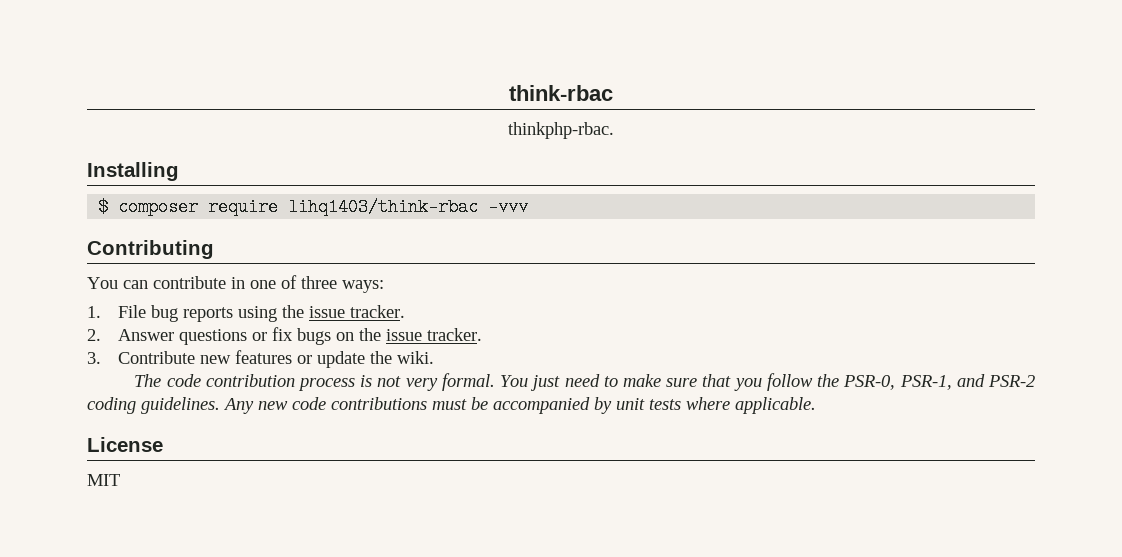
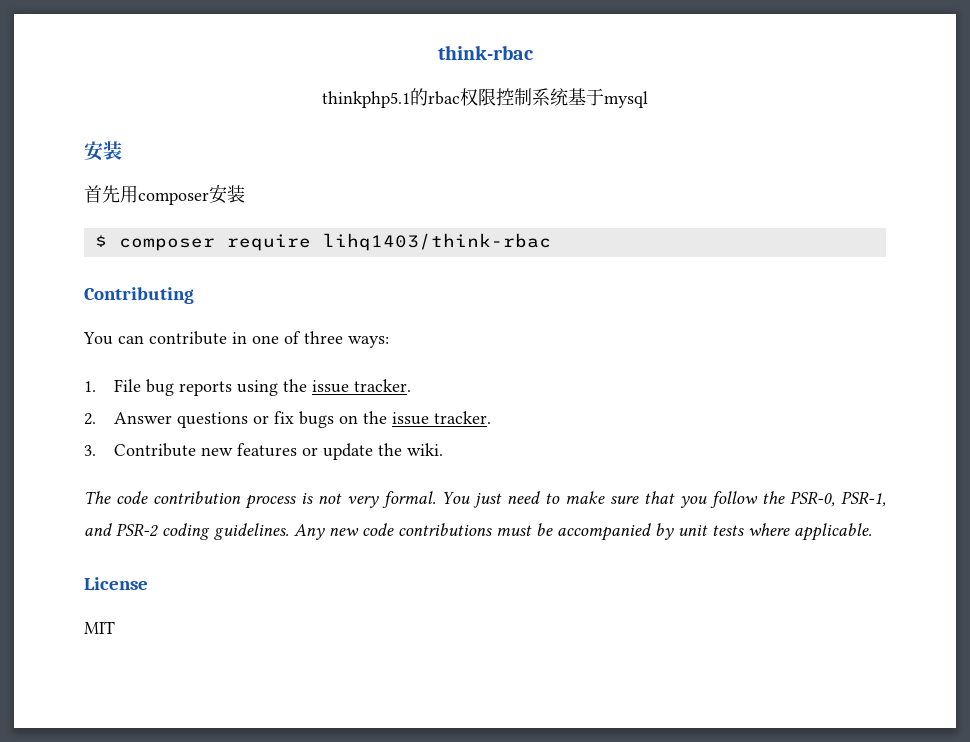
[508,122,614,139] [87,162,179,181] thinkphp-rbac. // Installing -> [322,88,648,108] [84,141,122,161] [84,184,245,205] thinkphp5.1的rbac权限控制系统基于mysql // 安装 // 首先用composer安装
[488,198,529,216] -vvv -> (551, 242) none

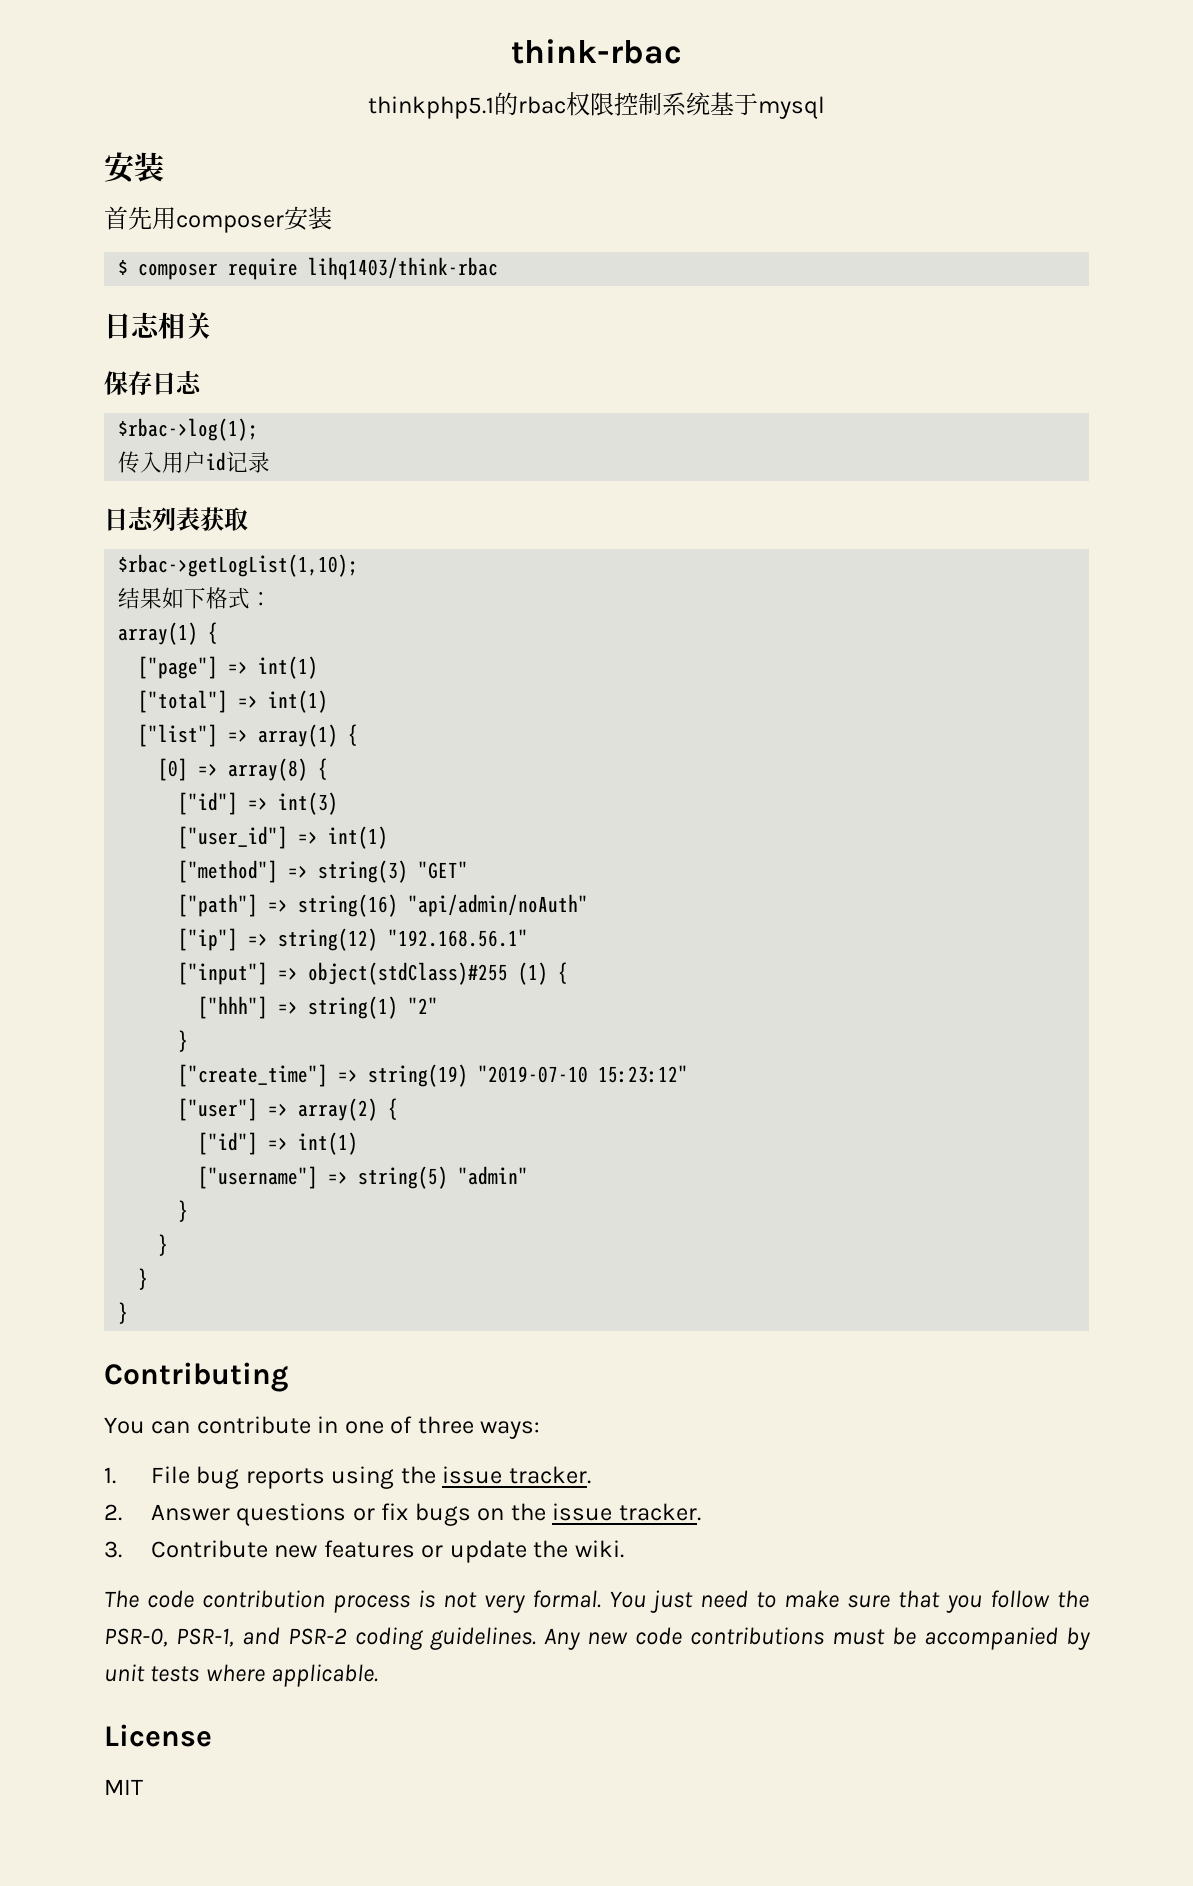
(551, 242) none -> [104,312,212,339] [104,371,202,395] [118,418,259,441] [118,451,271,473] [104,507,248,532] [118,554,359,577] [118,587,273,609] [118,622,219,645] [138,656,319,679] [138,690,329,713] [138,724,359,747] [158,758,329,781] [178,792,339,815] [178,826,389,849] [178,860,469,883] [178,894,589,917] [178,928,529,951] [178,962,569,985] [198,996,439,1019] [178,1030,189,1052] [178,1064,689,1087] [178,1098,399,1121] [198,1132,359,1155] [198,1166,529,1189] [178,1200,189,1222] [158,1234,169,1256] [138,1268,149,1290] [118,1302,129,1324] // 日志相关 // 保存日志 // $rbac->log(1); // 传入用户id记录 // 日志列表获取 // $rbac->getLogList(1,10); // 结果如下格式： // array(1) { // ["page"] => int(1) // ["total"] => int(1) // ["list"] => array(1) { // [0] => array(8) { // ["id"] => int(3) // ["user_id"] => int(1) // ["method"] => string(3) "GET" // ["path"] => string(16) "api/admin/noAuth" // ["ip"] => string(12) "192.168.56.1" // ["input"] => object(stdClass)#255 (1) { // ["hhh"] => string(1) "2" // } // ["create_time"] => string(19) "2019-07-10 15:23:12" // ["user"] => array(2) { // ["id"] => int(1) // ["username"] => string(5) "admin" // } // } // } // }

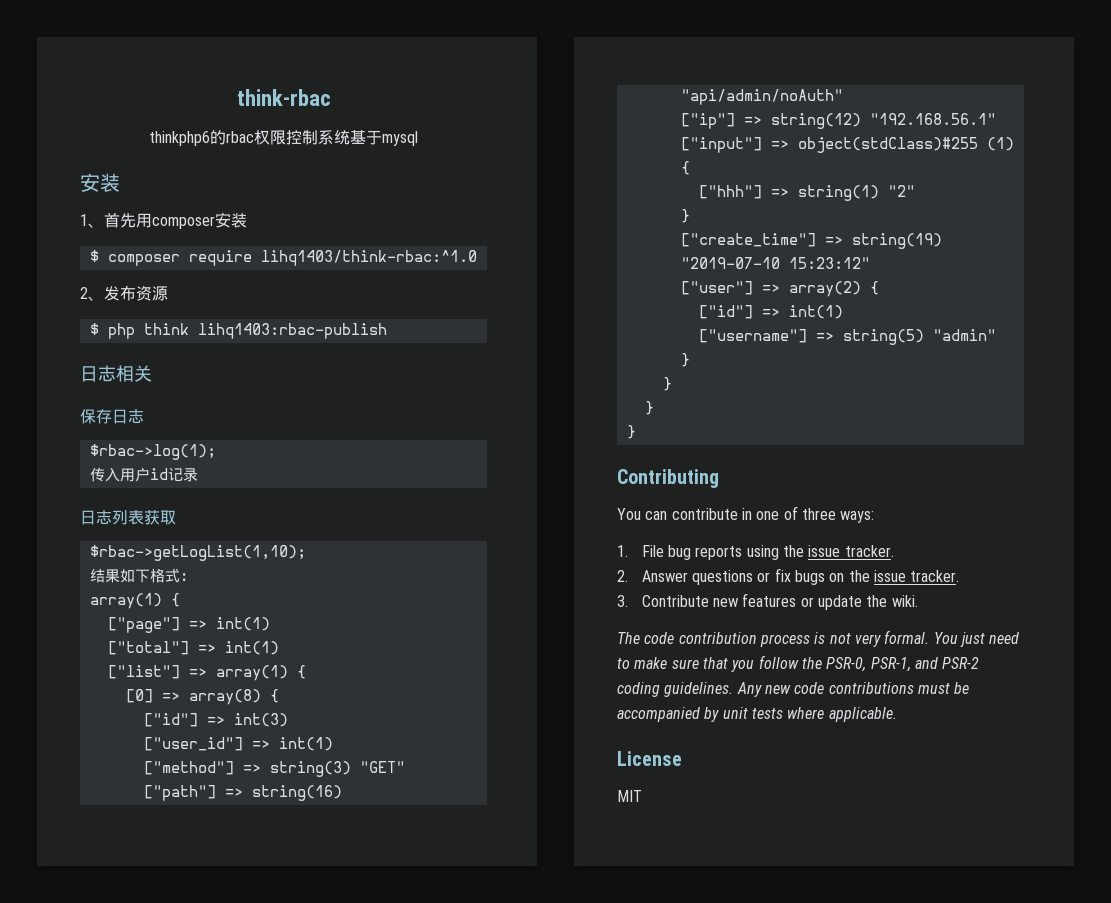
[368,96,494,119] thinkphp5.1 -> [149,131,210,146] thinkphp6
(164, 167) none -> [80,214,104,228] 1、
[308,257,499,280] lihq1403/think-rbac -> [260,250,477,266] [80,285,168,301] [89,323,387,339] lihq1403/think-rbac:^1.0 // 2、发布资源 // $ php think lihq1403:rbac-publish

